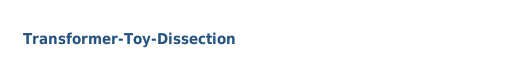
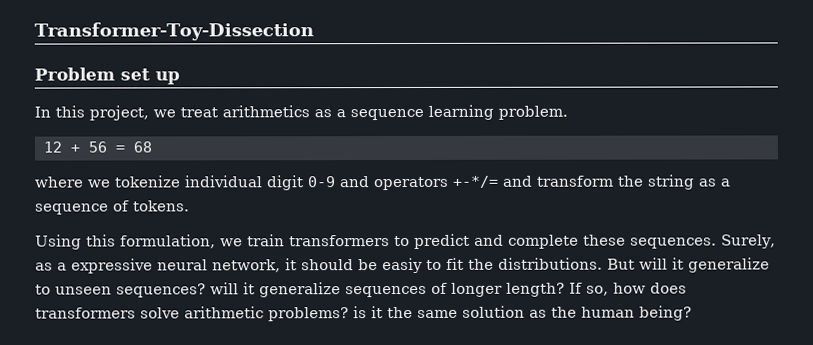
(236, 40) none -> [34,67,180,85] [34,104,568,121] [43,141,152,153] [35,174,731,191] [35,200,190,215] [35,233,776,250] [35,257,770,274] [35,282,687,298] [35,305,692,322] // Problem set up // In this project, we treat arithmetics as a sequence learning problem. // 12 + 56 = 68 // where we tokenize individual digit 0-9 and operators +-*/= and transform the string as a sequence of tokens. // Using this formulation, we train transformers to predict and complete these sequences. Surely, as a expressive neural network, it should be easiy to fit the distributions. But will it generalize to unseen sequences? will it generalize sequences of longer length? If so, how does transformers solve arithmetic problems? is it the same solution as the human being?

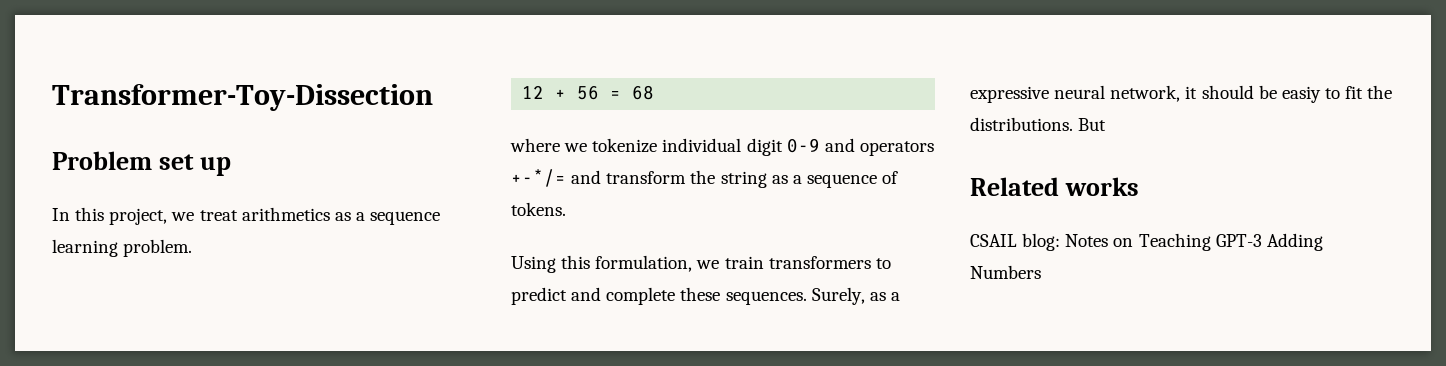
[639,257,770,273] [35,282,687,298] [35,305,692,322] will it generalize to unseen sequences? will it generalize sequences of longer length? If so, how does transformers solve arithmetic problems? is it the same solution as the human being? -> [970,177,1139,196] [970,233,1323,251] [970,265,1041,279] // Related works // CSAIL blog: Notes on Teaching GPT-3 Adding Numbers

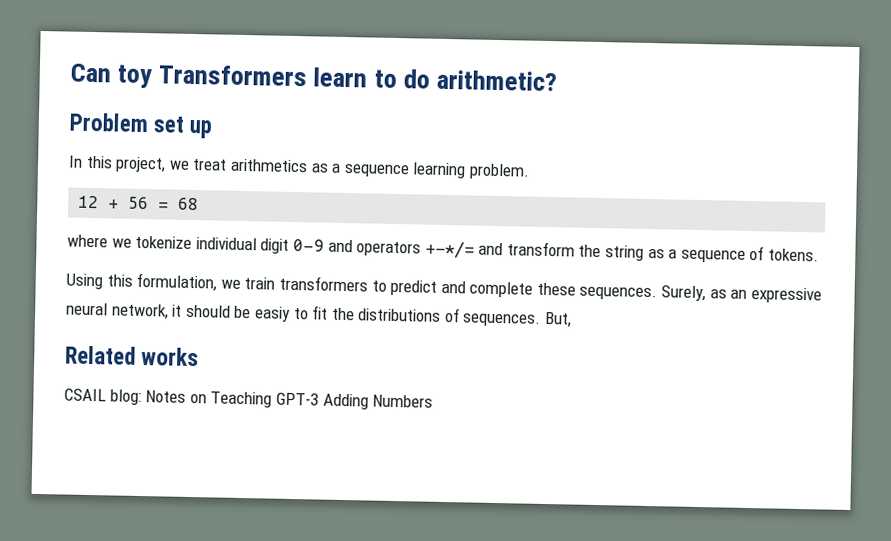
[52,84,433,111] Transformer-Toy-Dissection -> [70,63,557,92] Can toy Transformers learn to do arithmetic?
[890,292,900,301] a -> [730,289,748,299] an
[970,117,1107,131] distributions. But -> [358,307,573,328] distributions of sequences. But,

